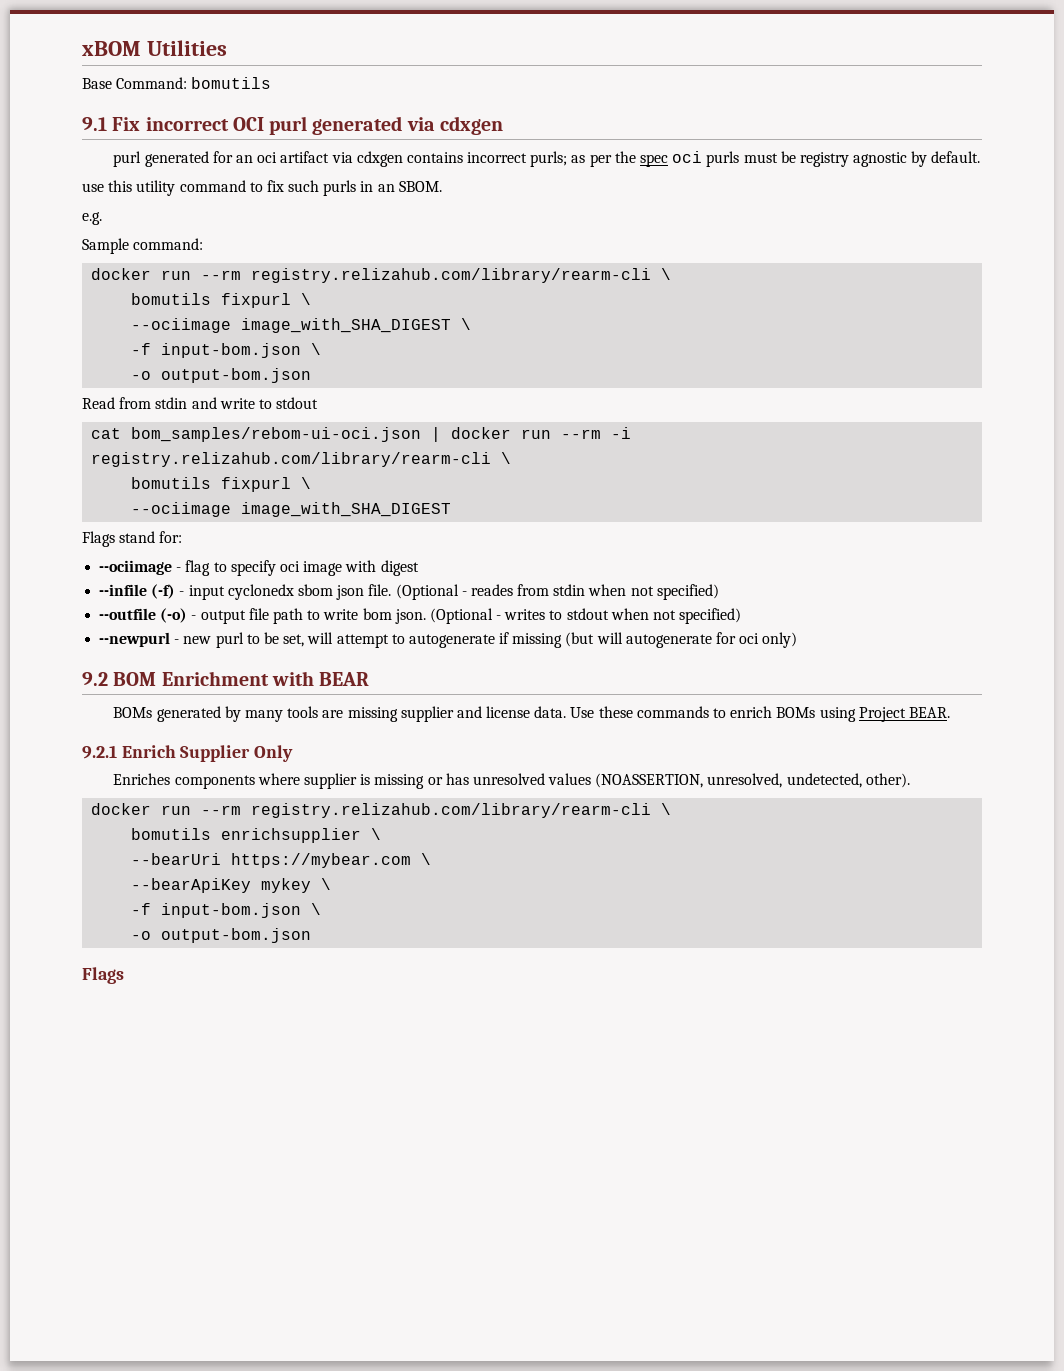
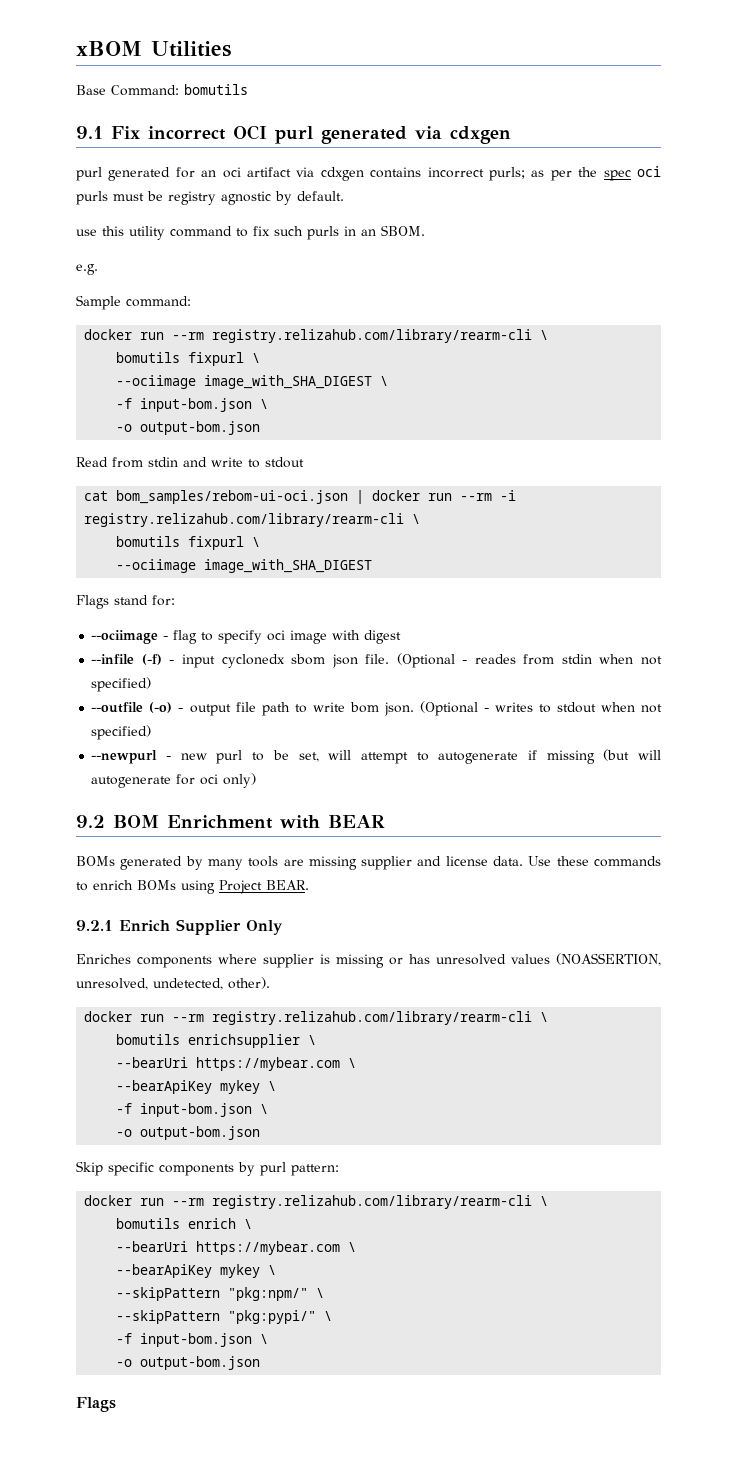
(312, 935) none -> [76,1161,339,1176] [84,1195,549,1209] [116,1218,253,1229] [116,1241,357,1255] [116,1264,277,1278] [116,1287,325,1301] [116,1310,333,1324] [116,1333,269,1347] [116,1356,261,1370] // Skip specific components by purl pattern: // docker run --rm registry.relizahub.com/library/rearm-cli \ // bomutils enrich \ // --bearUri https://mybear.com \ // --bearApiKey mykey \ // --skipPattern "pkg:npm/" \ // --skipPattern "pkg:pypi/" \ // -f input-bom.json \ // -o output-bom.json

